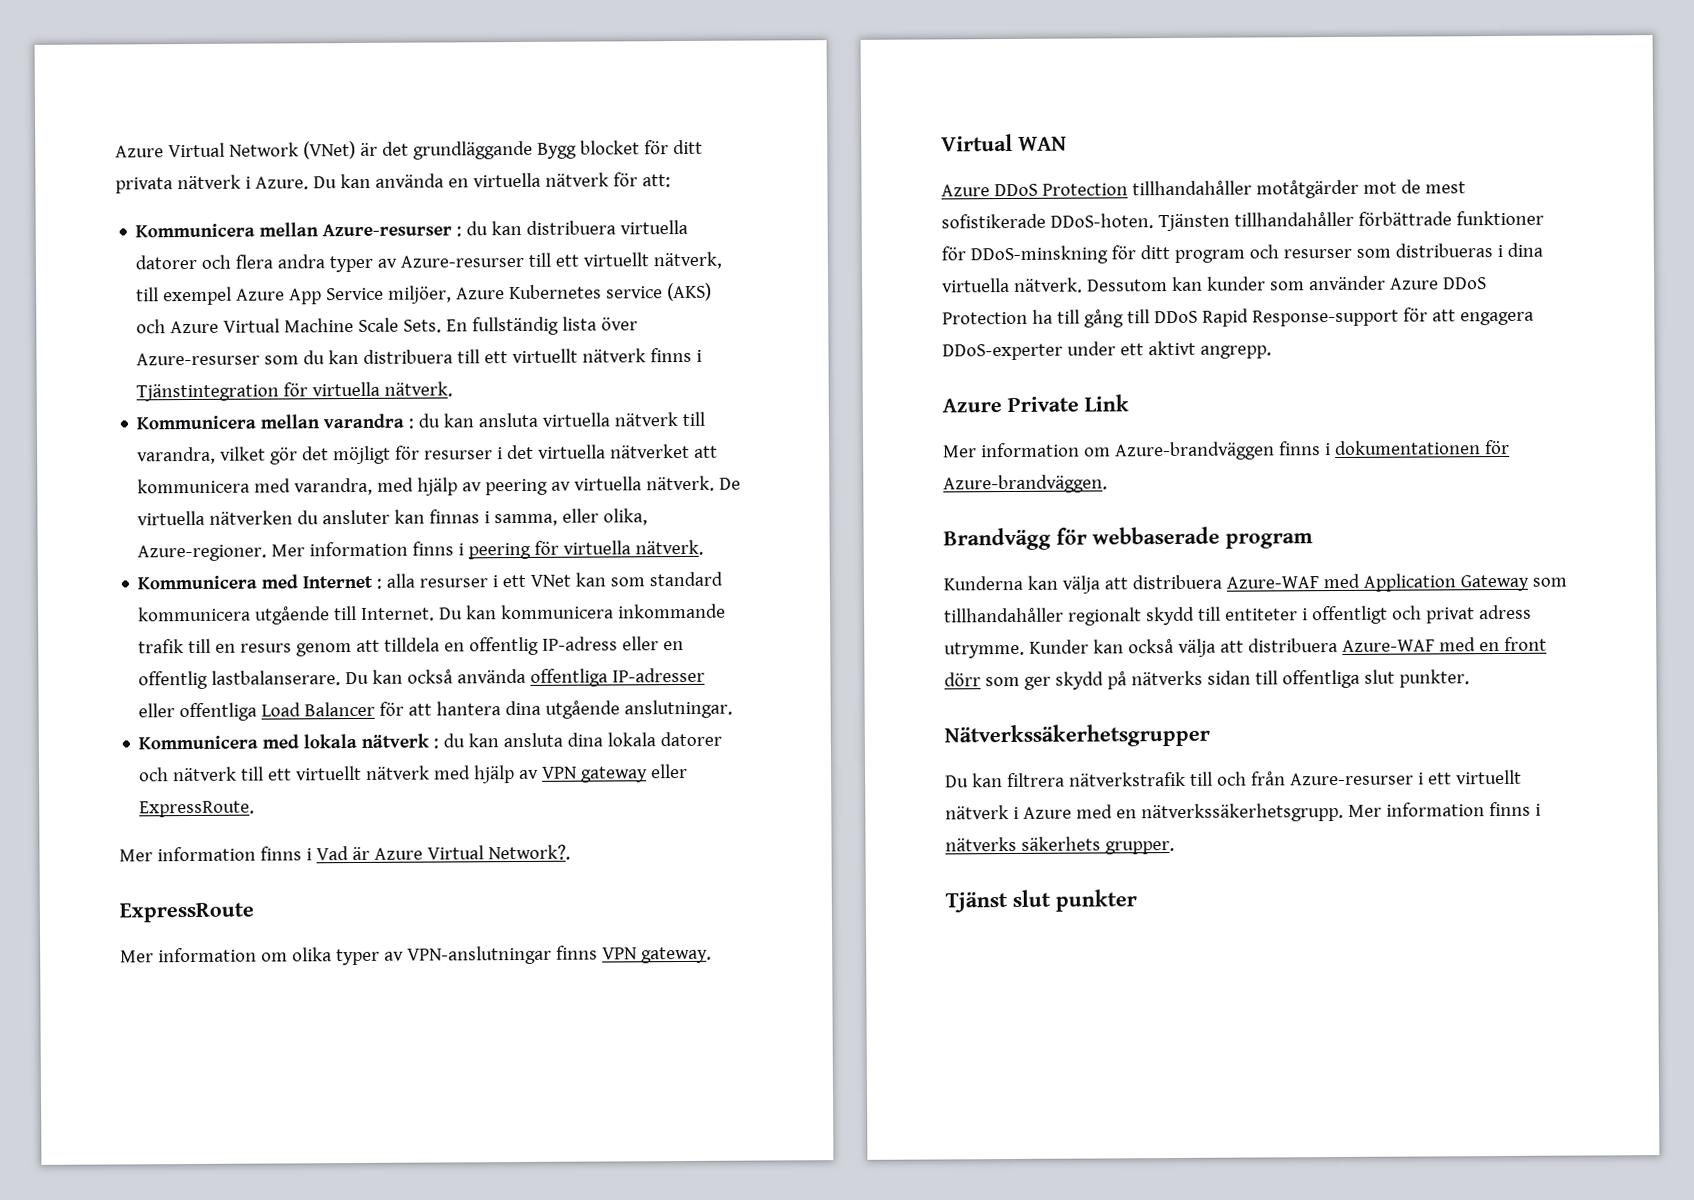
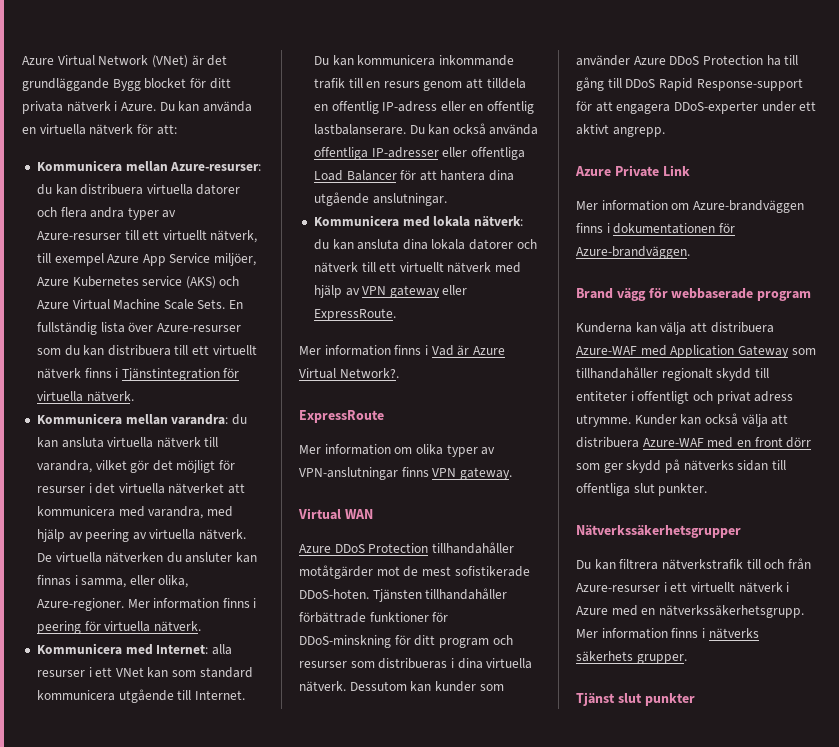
[322,223,463,237] Azure-resurser : -> [170,162,262,171] Azure-resurser:
[323,413,415,429] varandra : -> [171,414,229,425] varandra:
[302,575,383,589] Internet : -> [156,644,209,654] Internet:
[361,733,440,749] nätverk : -> [473,216,523,227] nätverk:
[943,527,1051,551] Brandvägg -> [576,288,646,301] Brand vägg

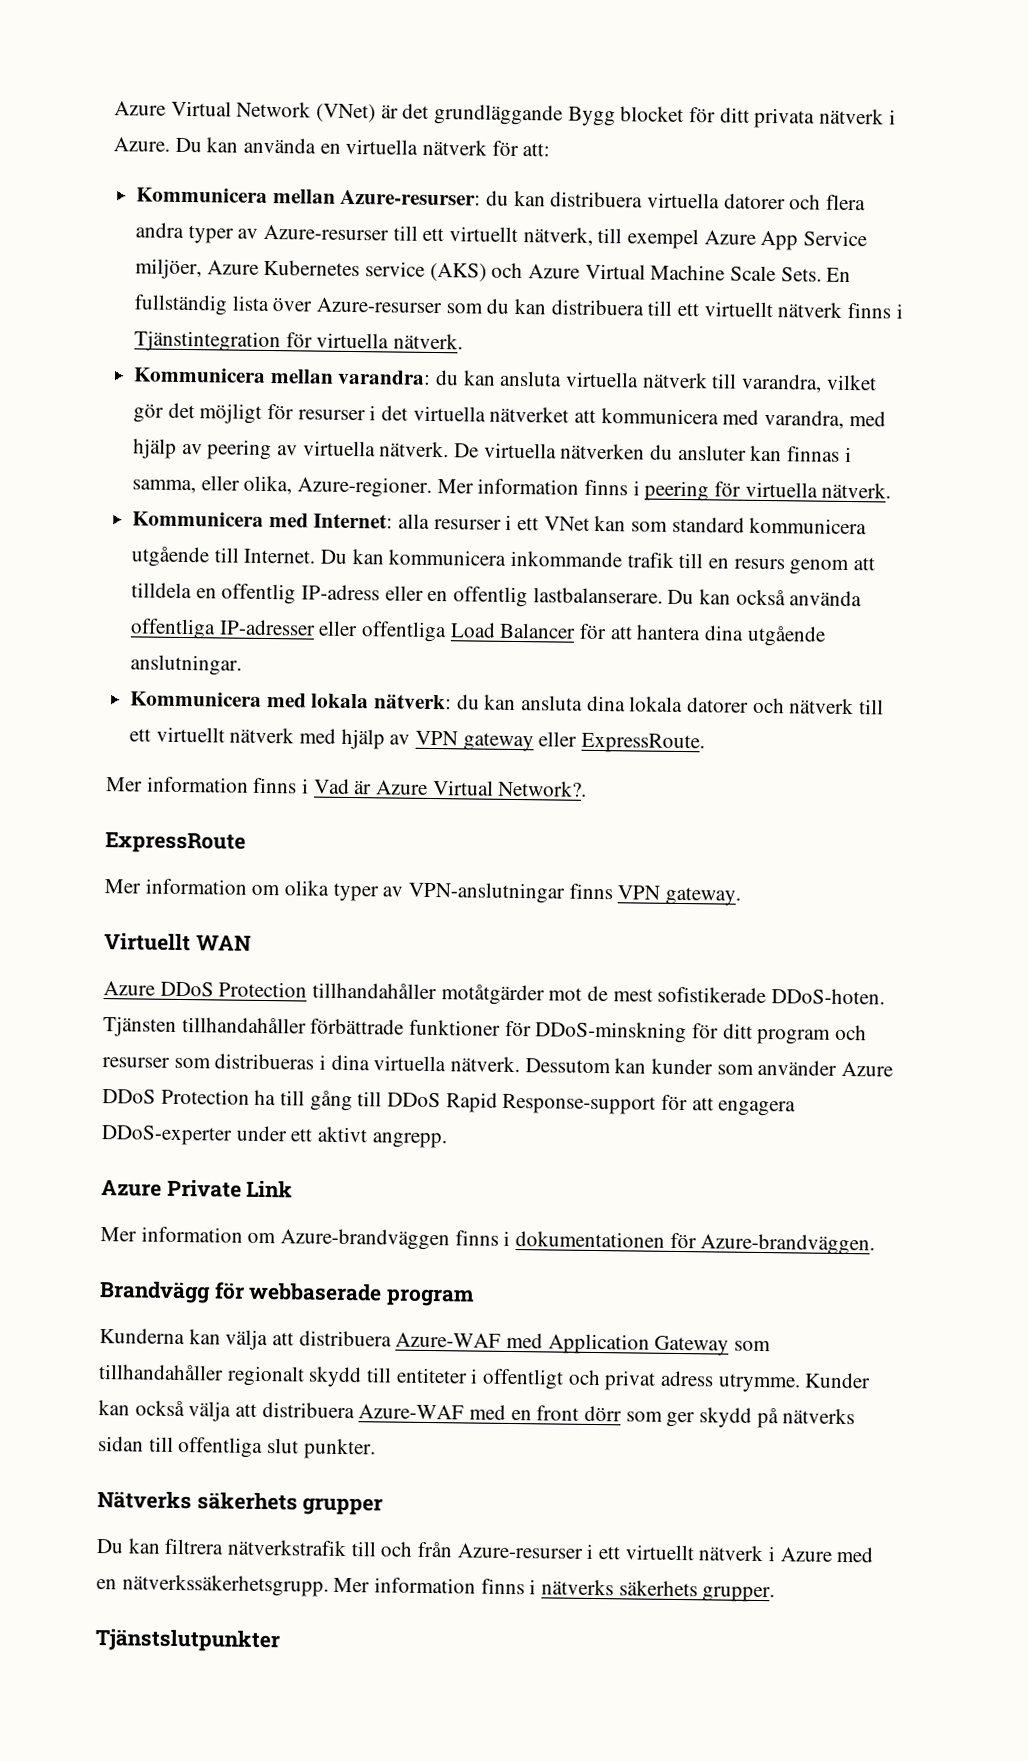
[298,508,341,520] Virtual -> [104,933,191,952] Virtuellt
[576,288,646,301] Brand vägg -> [99,1281,211,1304] Brandvägg
[576,525,741,538] Nätverkssäkerhetsgrupper -> [97,1491,384,1516] Nätverks säkerhets grupper
[576,692,695,706] Tjänst slut punkter -> [95,1629,280,1653] Tjänstslutpunkter

